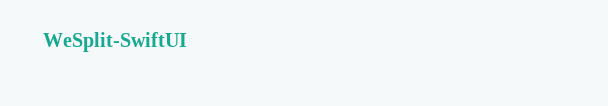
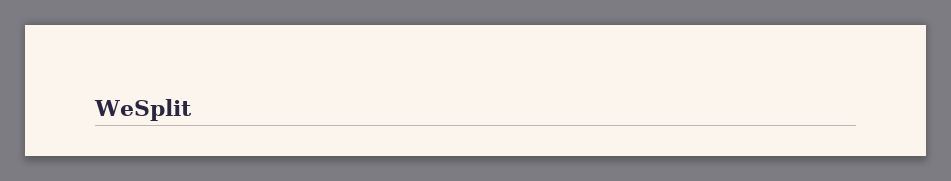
[43,32,187,52] WeSplit-SwiftUI -> [94,99,192,121] WeSplit

